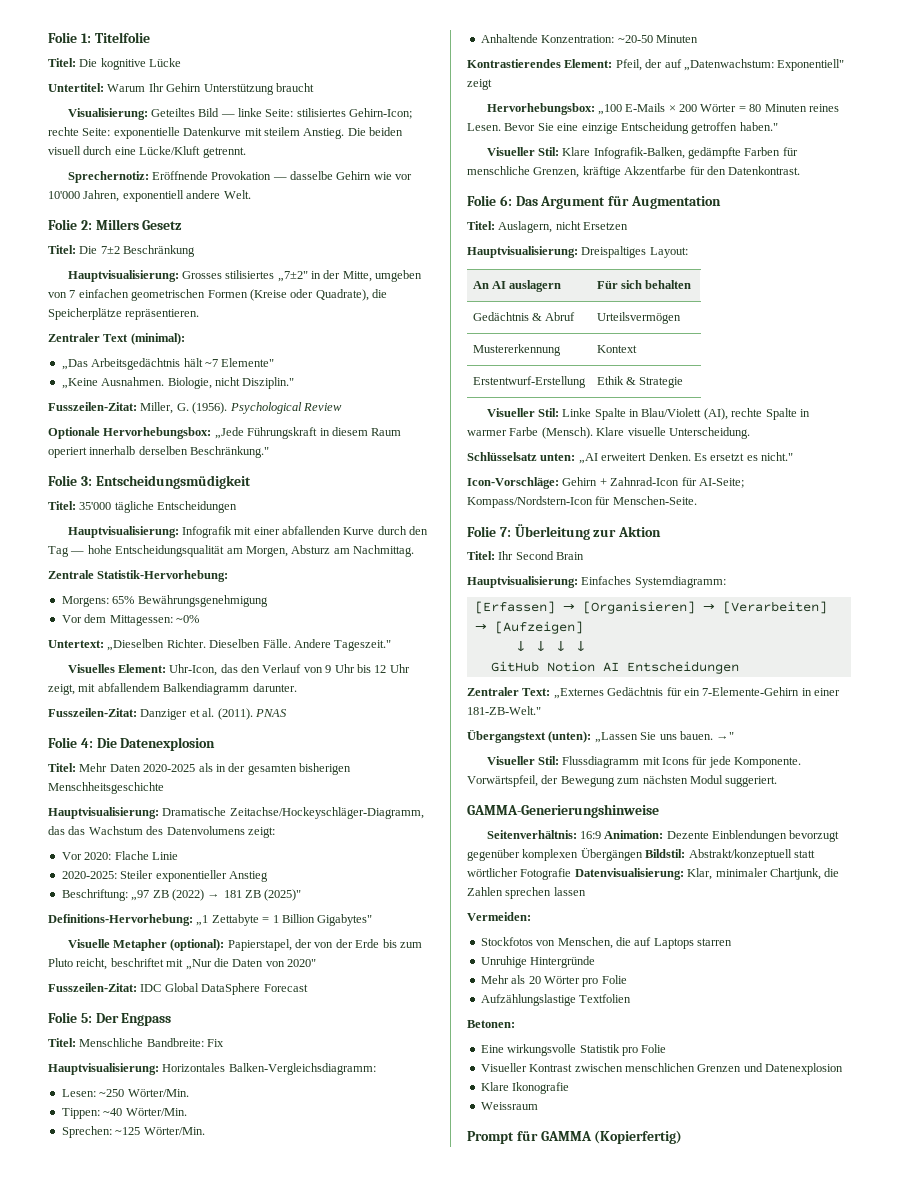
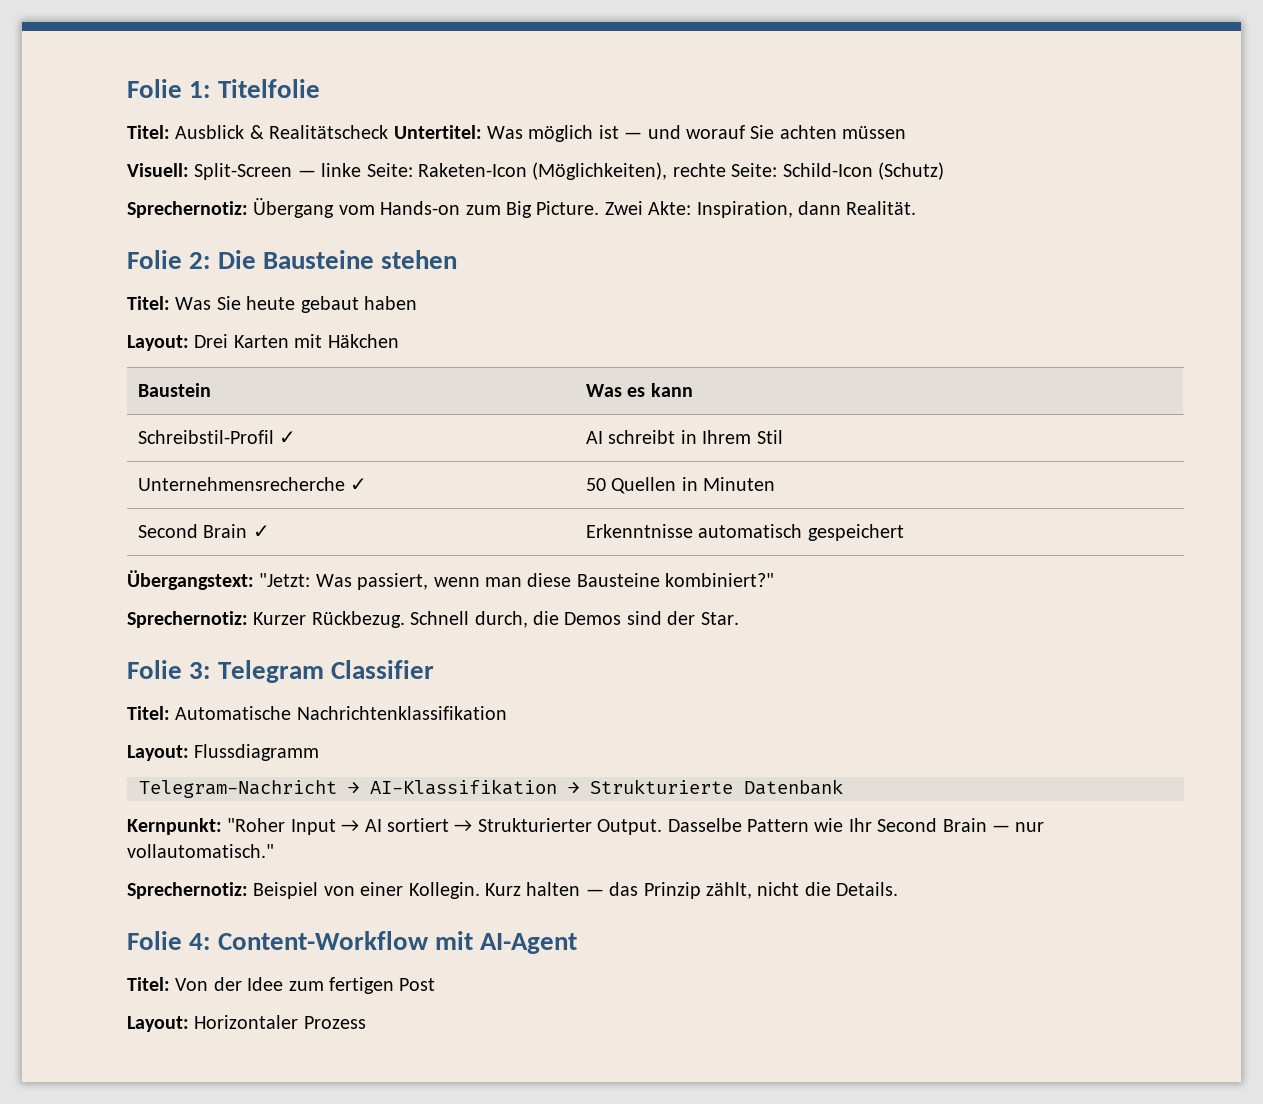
[79,58,182,70] [48,83,314,95] [67,108,413,120] [48,127,403,139] [48,146,246,158] [67,171,413,183] [48,190,251,202] [48,219,183,230] [48,245,196,257] [67,270,423,282] [48,289,387,301] [48,308,200,320] [48,333,185,345] [61,358,275,370] [61,377,295,389] [48,402,342,414] [48,427,402,439] [48,446,270,458] Die kognitive Lücke // Untertitel: Warum Ihr Gehirn Unterstützung braucht // Visualisierung: Geteiltes Bild — linke Seite: stilisiertes Gehirn-Icon; rechte Seite: exponentielle Datenkurve mit steilem Anstieg. Die beiden visuell durch eine Lücke/Kluft getrennt. // Sprechernotiz: Eröffnende Provokation — dasselbe Gehirn wie vor 10'000 Jahren, exponentiell andere Welt. // Folie 2: Millers Gesetz // Titel: Die 7±2 Beschränkung // Hauptvisualisierung: Grosses stilisiertes „7±2" in der Mitte, umgeben von 7 einfachen geometrischen Formen (Kreise oder Quadrate), die Speicherplätze repräsentieren. // Zentraler Text (minimal): // „Das Arbeitsgedächtnis hält ~7 Elemente" // „Keine Ausnahmen. Biologie, nicht Disziplin." // Fusszeilen-Zitat: Miller, G. (1956). Psychological Review // Optionale Hervorhebungsbox: „Jede Führungskraft in diesem Raum operiert innerhalb derselben Beschränkung." -> [175,125,907,142] [127,162,944,180] [127,198,917,218] [127,250,458,269] [127,296,417,313] [127,334,399,351] [137,383,211,397] [585,383,693,397] [137,430,297,444] [585,430,783,444] [137,477,368,491] [585,477,776,494] [137,524,270,538] [585,524,904,541] [127,570,775,590] [127,611,739,628] Ausblick & Realitätscheck Untertitel: Was möglich ist — und worauf Sie achten müssen // Visuell: Split-Screen — linke Seite: Raketen-Icon (Möglichkeiten), rechte Seite: Schild-Icon (Schutz) // Sprechernotiz: Übergang vom Hands-on zum Big Picture. Zwei Akte: Inspiration, dann Realität. // Folie 2: Die Bausteine stehen // Titel: Was Sie heute gebaut haben // Layout: Drei Karten mit Häkchen // Baustein | Was es kann // Schreibstil-Profil ✓ | AI schreibt in Ihrem Stil // Unternehmensrecherche ✓ | 50 Quellen in Minuten // Second Brain ✓ | Erkenntnisse automatisch gespeichert // Übergangstext: "Jetzt: Was passiert, wenn man diese Bausteine kombiniert?" // Sprechernotiz: Kurzer Rückbezug. Schnell durch, die Demos sind der Star.
[95,475,251,489] [48,501,238,513] [67,526,429,538] [48,545,414,557] [48,570,229,582] [61,595,268,607] [61,614,199,626] [48,639,392,651] [67,664,410,676] [48,683,297,695] [48,708,287,720] [48,737,216,751] [48,763,351,775] [48,782,164,794] [48,807,424,819] [48,826,275,838] [61,851,178,860] [61,870,268,882] [61,889,302,901] [48,914,373,926] [67,939,422,951] [48,958,316,970] [48,983,308,995] [48,1012,172,1026] [48,1038,225,1047] [48,1063,376,1075] [61,1089,189,1097] [61,1108,187,1119] [61,1126,205,1138] [480,34,698,43] [467,59,845,71] [467,79,492,90] [486,103,839,115] [467,122,778,134] [486,147,798,159] [467,166,801,178] [467,195,721,209] [467,221,629,233] [467,246,688,258] [472,280,562,292] [596,280,692,289] [472,312,576,321] [596,312,681,324] [472,344,561,356] [596,345,637,353] [472,376,586,388] [596,376,684,388] [486,408,810,420] [467,427,750,439] [467,452,793,464] [467,477,744,489] [467,496,697,508] [467,524,662,540] [467,551,585,560] [467,576,726,588] [474,601,827,614] [474,621,583,634] [514,641,587,651] [490,661,739,674] [467,687,840,699] [467,706,541,715] [467,730,735,743] [486,756,802,768] [467,775,778,787] [467,804,659,818] [486,830,840,842] [467,848,815,861] [467,868,840,880] [467,887,586,899] [467,912,531,921] [480,937,732,949] [480,956,596,968] [480,975,627,987] [480,994,632,1006] [467,1020,515,1028] [480,1044,667,1056] [480,1063,843,1075] [480,1082,570,1094] [480,1102,538,1110] [467,1130,683,1144] Entscheidungsmüdigkeit // Titel: 35'000 tägliche Entscheidungen // Hauptvisualisierung: Infografik mit einer abfallenden Kurve durch den Tag — hohe Entscheidungsqualität am Morgen, Absturz am Nachmittag. // Zentrale Statistik-Hervorhebung: // Morgens: 65% Bewährungsgenehmigung // Vor dem Mittagessen: ~0% // Untertext: „Dieselben Richter. Dieselben Fälle. Andere Tageszeit." // Visuelles Element: Uhr-Icon, das den Verlauf von 9 Uhr bis 12 Uhr zeigt, mit abfallendem Balkendiagramm darunter. // Fusszeilen-Zitat: Danziger et al. (2011). PNAS // Folie 4: Die Datenexplosion // Titel: Mehr Daten 2020-2025 als in der gesamten bisherigen Menschheitsgeschichte // Hauptvisualisierung: Dramatische Zeitachse/Hockeyschläger-Diagramm, das das Wachstum des Datenvolumens zeigt: // Vor 2020: Flache Linie // 2020-2025: Steiler exponentieller Anstieg // Beschriftung: „97 ZB (2022) → 181 ZB (2025)" // Definitions-Hervorhebung: „1 Zettabyte = 1 Billion Gigabytes" // Visuelle Metapher (optional): Papierstapel, der von der Erde bis zum Pluto reicht, beschriftet mit „Nur die Daten von 2020" // Fusszeilen-Zitat: IDC Global DataSphere Forecast // Folie 5: Der Engpass // Titel: Menschliche Bandbreite: Fix // Hauptvisualisierung: Horizontales Balken-Vergleichsdiagramm: // Lesen: ~250 Wörter/Min. // Tippen: ~40 Wörter/Min. // Sprechen: ~125 Wörter/Min. // Anhaltende Konzentration: ~20-50 Minuten // Kontrastierendes Element: Pfeil, der auf „Datenwachstum: Exponentiell" zeigt // Hervorhebungsbox: „100 E-Mails × 200 Wörter = 80 Minuten reines Lesen. Bevor Sie eine einzige Entscheidung getroffen haben." // Visueller Stil: Klare Infografik-Balken, gedämpfte Farben für menschliche Grenzen, kräftige Akzentfarbe für den Datenkontrast. // Folie 6: Das Argument für Augmentation // Titel: Auslagern, nicht Ersetzen // Hauptvisualisierung: Dreispaltiges Layout: // An AI auslagern | Für sich behalten // Gedächtnis & Abruf | Urteilsvermögen // Mustererkennung | Kontext // Erstentwurf-Erstellung | Ethik & Strategie // Visueller Stil: Linke Spalte in Blau/Violett (AI), rechte Spalte in warmer Farbe (Mensch). Klare visuelle Unterscheidung. // Schlüsselsatz unten: „AI erweitert Denken. Es ersetzt es nicht." // Icon-Vorschläge: Gehirn + Zahnrad-Icon für AI-Seite; Kompass/Nordstern-Icon für Menschen-Seite. // Folie 7: Überleitung zur Aktion // Titel: Ihr Second Brain // Hauptvisualisierung: Einfaches Systemdiagramm: // [Erfassen] → [Organisieren] → [Verarbeiten] → [Aufzeigen] // ↓ ↓ ↓ ↓ // GitHub Notion AI Entscheidungen // Zentraler Text: „Externes Gedächtnis für ein 7-Elemente-Gehirn in einer 181-ZB-Welt." // Übergangstext (unten): „Lassen Sie uns bauen. →" // Visueller Stil: Flussdiagramm mit Icons für jede Komponente. Vorwärtspfeil, der Bewegung zum nächsten Modul suggeriert. // GAMMA-Generierungshinweise // Seitenverhältnis: 16:9 Animation: Dezente Einblendungen bevorzugt gegenüber komplexen Übergängen Bildstil: Abstrakt/konzeptuell statt wörtlicher Fotografie Datenvisualisierung: Klar, minimaler Chartjunk, die Zahlen sprechen lassen // Vermeiden: // Stockfotos von Menschen, die auf Laptops starren // Unruhige Hintergründe // Mehr als 20 Wörter pro Folie // Aufzählungslastige Textfolien // Betonen: // Eine wirkungsvolle Statistik pro Folie // Visueller Kontrast zwischen menschlichen Grenzen und Datenexplosion // Klare Ikonografie // Weissraum // Prompt für GAMMA (Kopierfertig) -> [217,660,434,683] [127,706,507,720] [127,744,320,761] [139,779,843,798] [127,818,1045,835] [127,844,274,858] [127,882,899,899] [127,931,578,954] [127,977,436,994] [127,1015,366,1032] Telegram Classifier // Titel: Automatische Nachrichtenklassifikation // Layout: Flussdiagramm // Telegram-Nachricht → AI-Klassifikation → Strukturierte Datenbank // Kernpunkt: "Roher Input → AI sortiert → Strukturierter Output. Dasselbe Pattern wie Ihr Second Brain — nur vollautomatisch." // Sprechernotiz: Beispiel von einer Kollegin. Kurz halten — das Prinzip zählt, nicht die Details. // Folie 4: Content-Workflow mit AI-Agent // Titel: Von der Idee zum fertigen Post // Layout: Horizontaler Prozess

